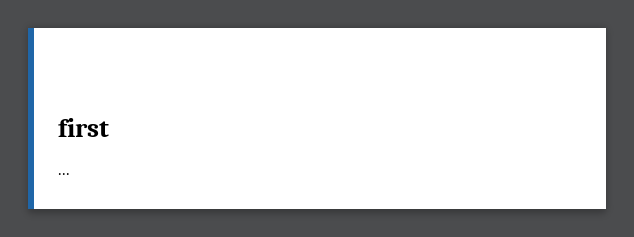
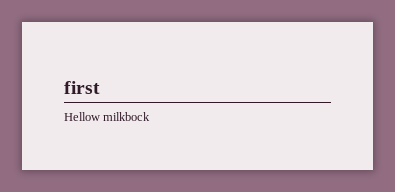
[58,173,70,175] ... -> [64,112,151,121] Hellow milkbock

